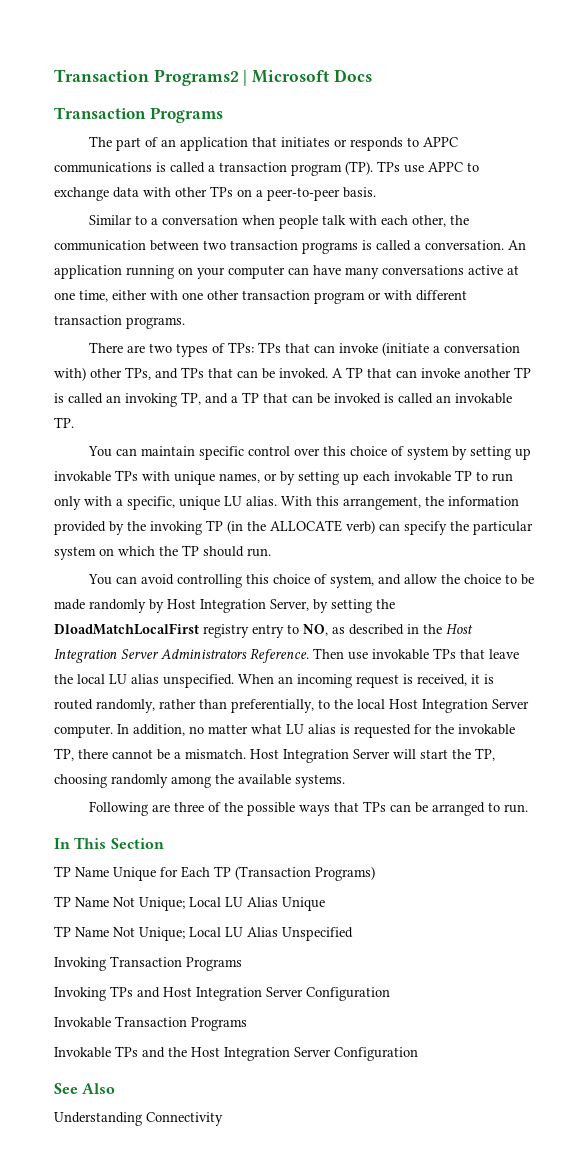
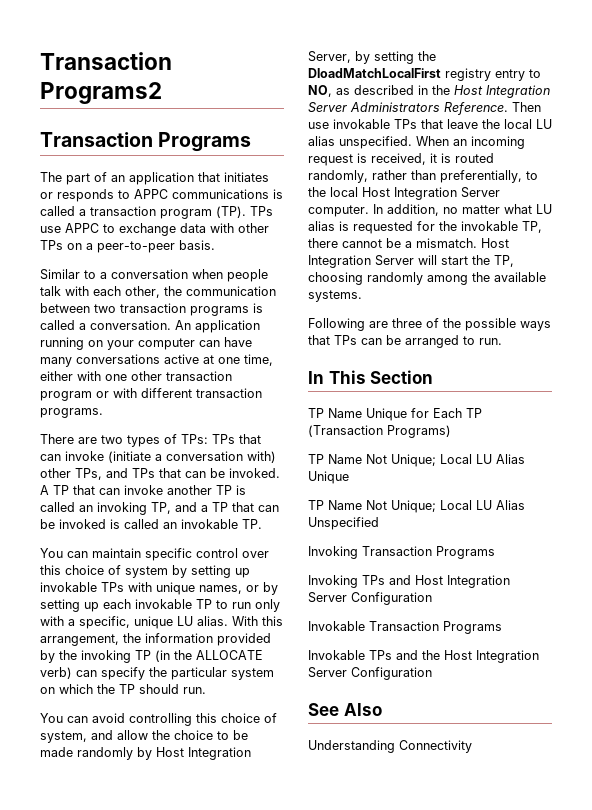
[243,69,372,86] | Microsoft Docs -> (162, 93) none

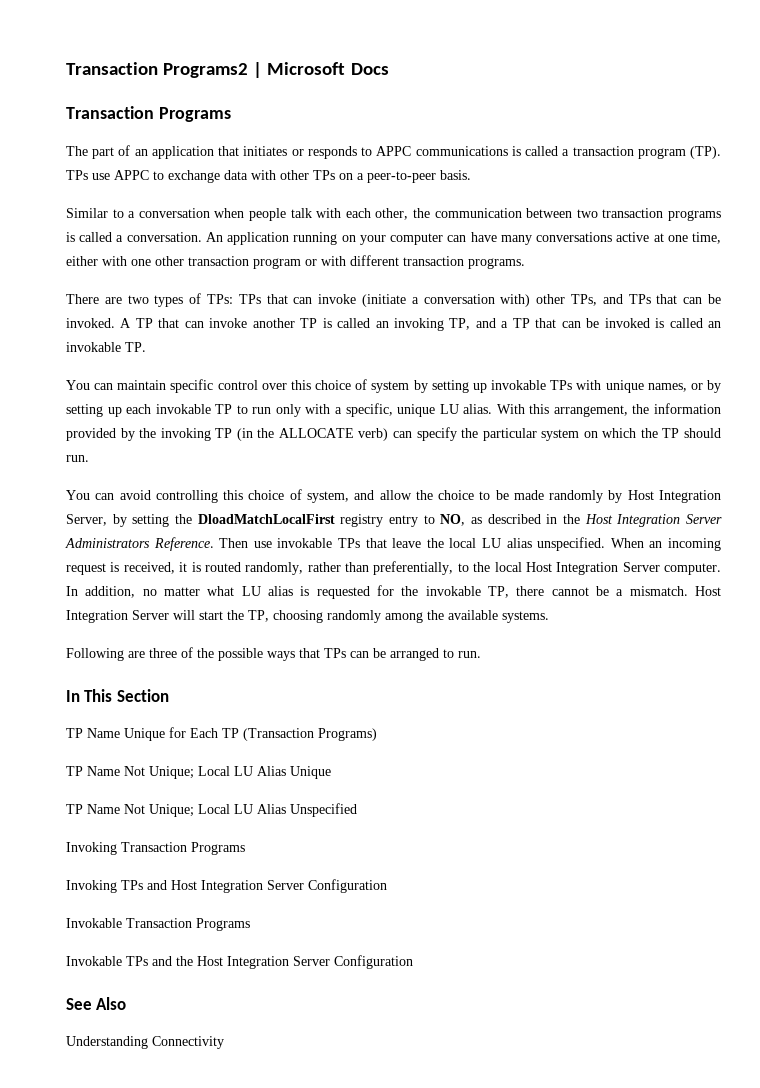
(162, 93) none -> [253,62,389,78] | Microsoft Docs

